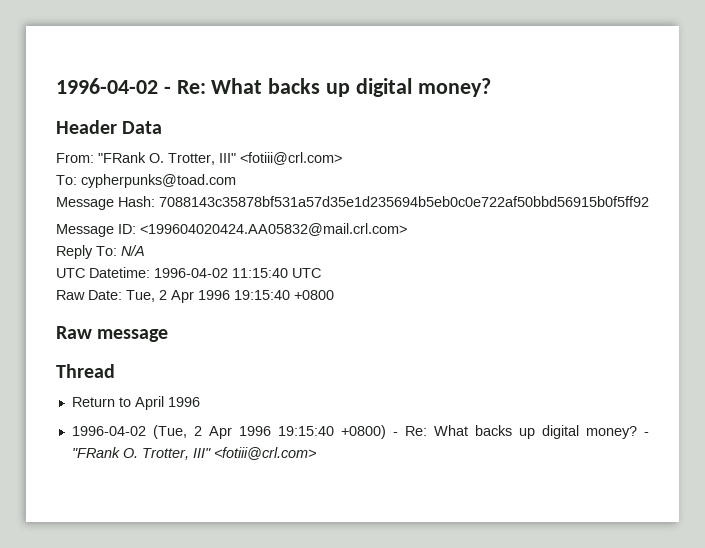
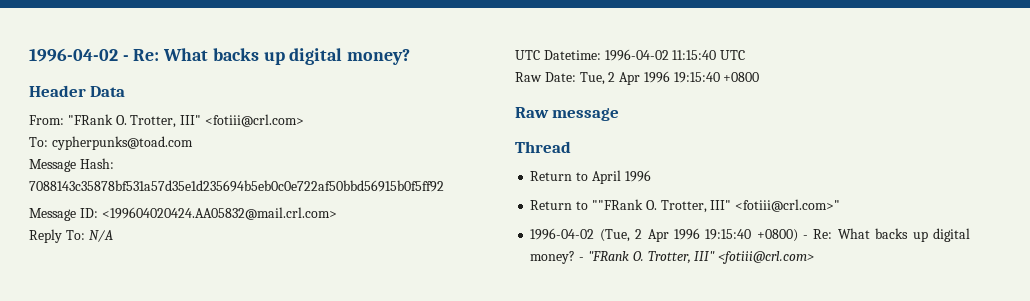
(200, 402) none -> [530,199,841,213] // Return to ""FRank O. Trotter, III" <fotiii@crl.com>"

